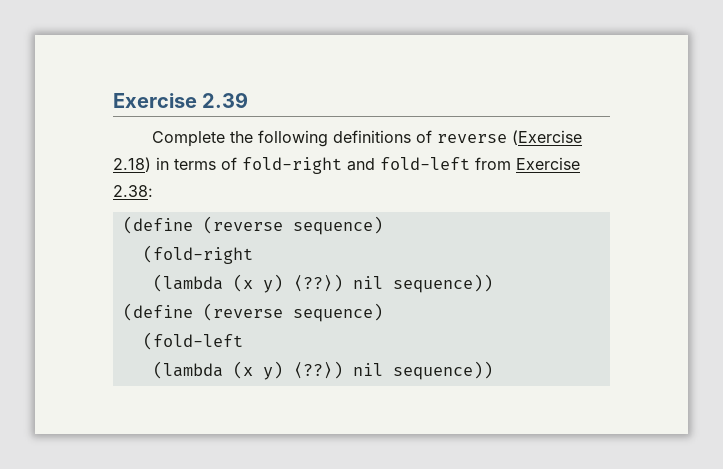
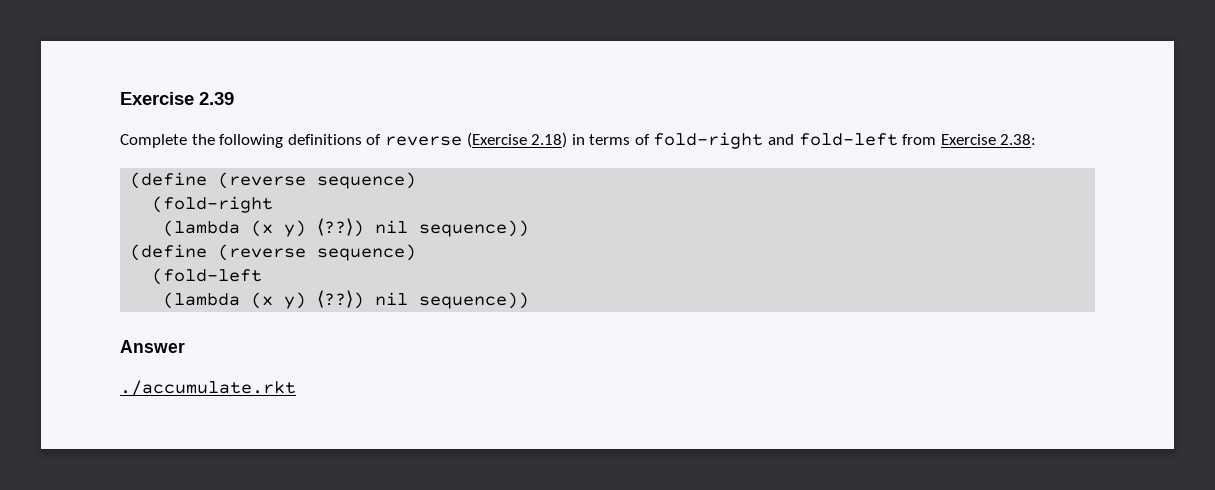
(493, 370) none -> [120,340,185,353] [120,380,296,397] // Answer // ./accumulate.rkt

